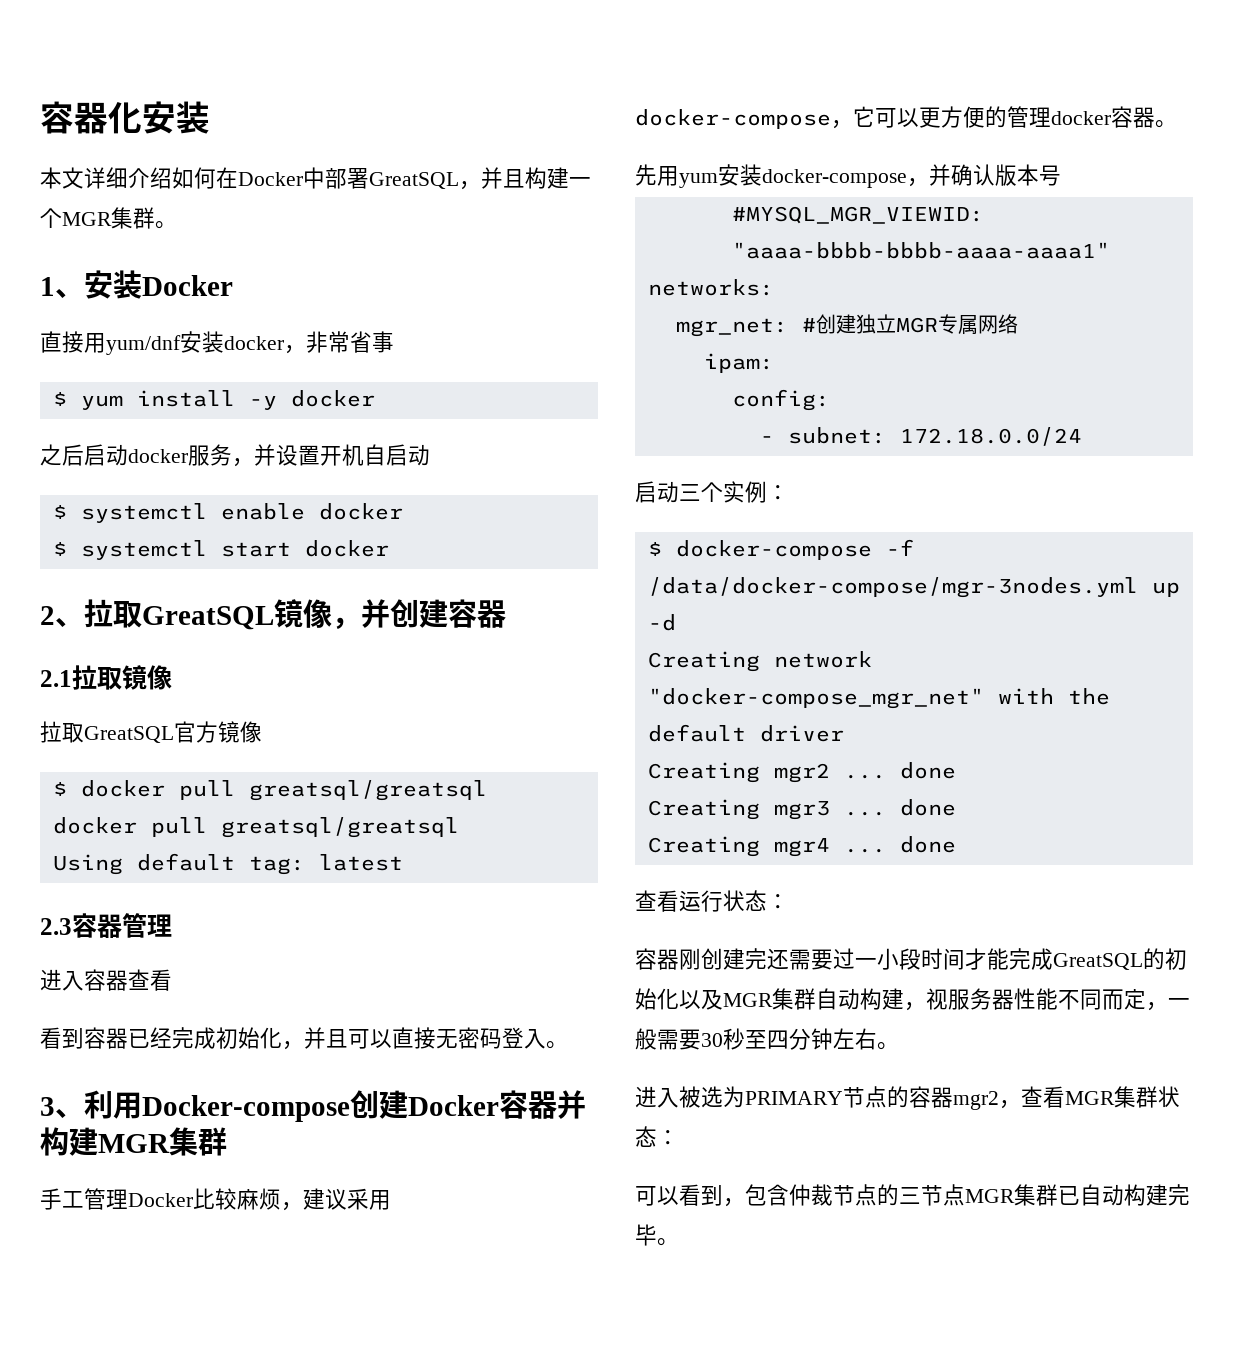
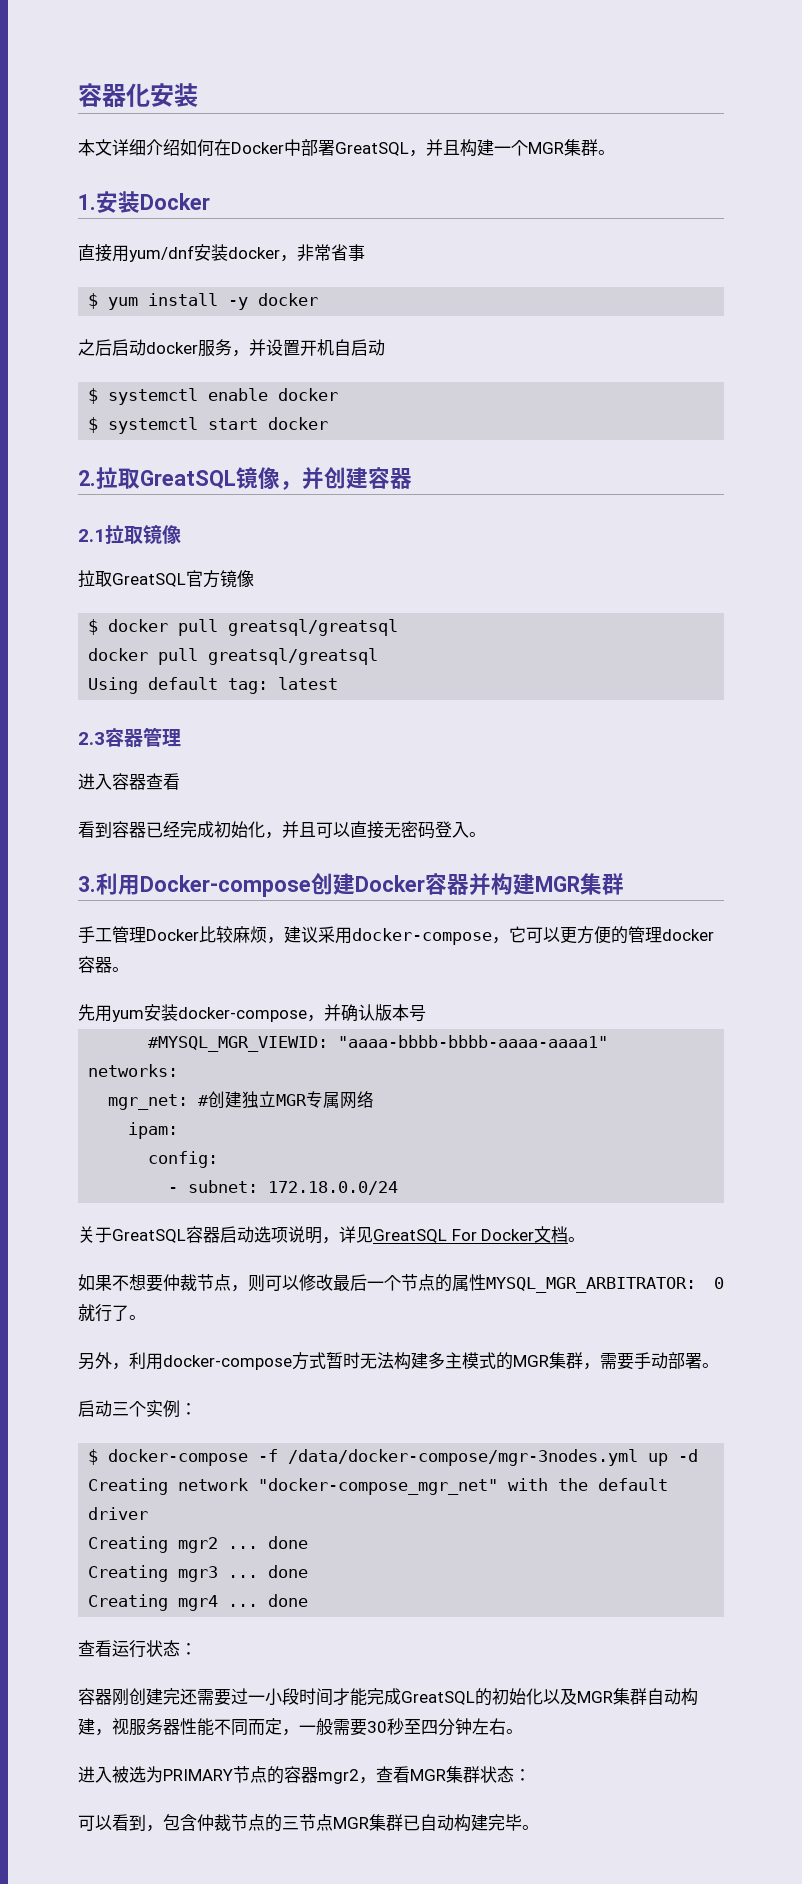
[40,277,84,298] 1、 -> [78,194,96,210] 1.
[40,606,84,627] 2、 -> [78,470,96,486] 2.
[40,1097,84,1118] 3、 -> [78,876,96,892] 3.
(1082, 436) none -> [78,1226,586,1244] [78,1274,724,1293] [78,1304,146,1322] [78,1352,719,1370] // 关于GreatSQL容器启动选项说明，详见GreatSQL For Docker文档。 // 如果不想要仲裁节点，则可以修改最后一个节点的属性MYSQL_MGR_ARBITRATOR: 0就行了。 // 另外，利用docker-compose方式暂时无法构建多主模式的MGR集群，需要手动部署。

